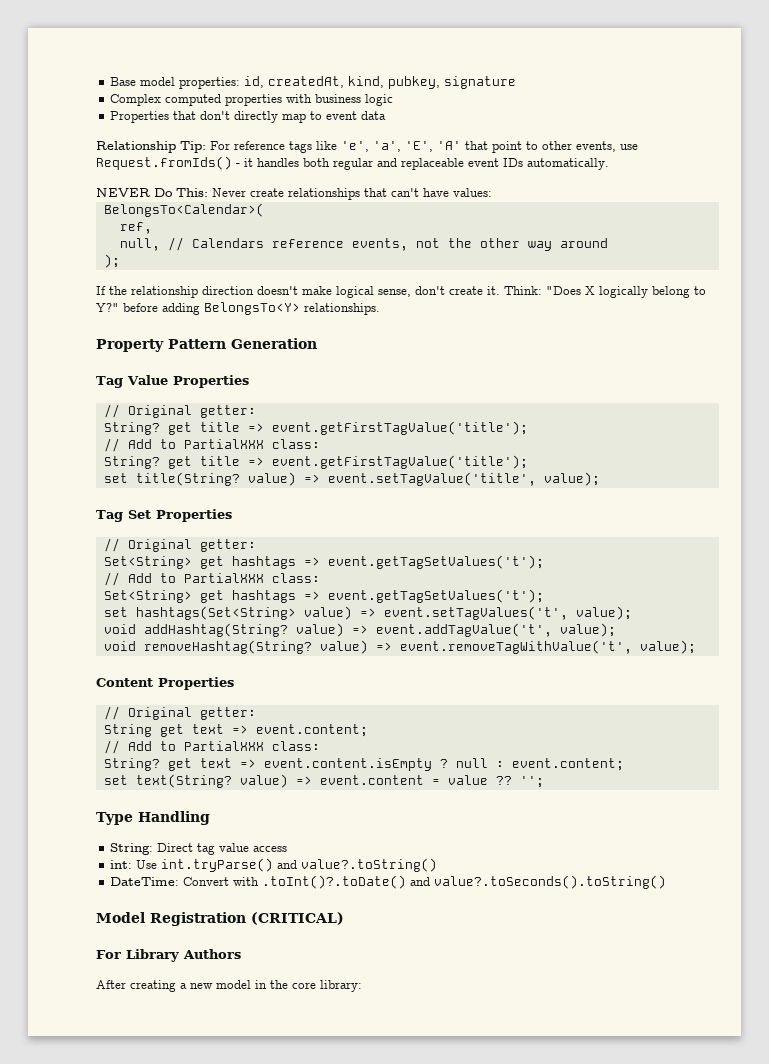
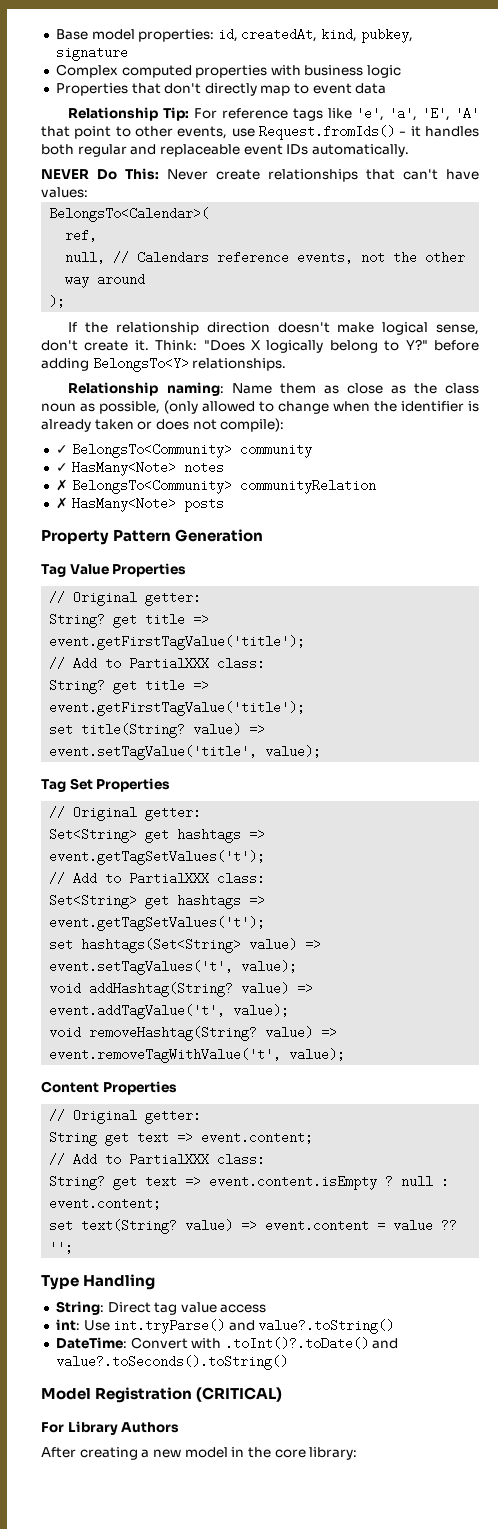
(380, 309) none -> [68,382,479,396] [41,400,479,414] [41,418,285,432] [55,443,312,458] [55,461,224,476] [55,479,376,494] [55,497,224,512] // Relationship naming: Name them as close as the class noun as possible, (only allowed to change when the identifier is already taken or does not compile): // ✓ BelongsTo<Community> community // ✓ HasMany<Note> notes // ✗ BelongsTo<Community> communityRelation // ✗ HasMany<Note> posts

